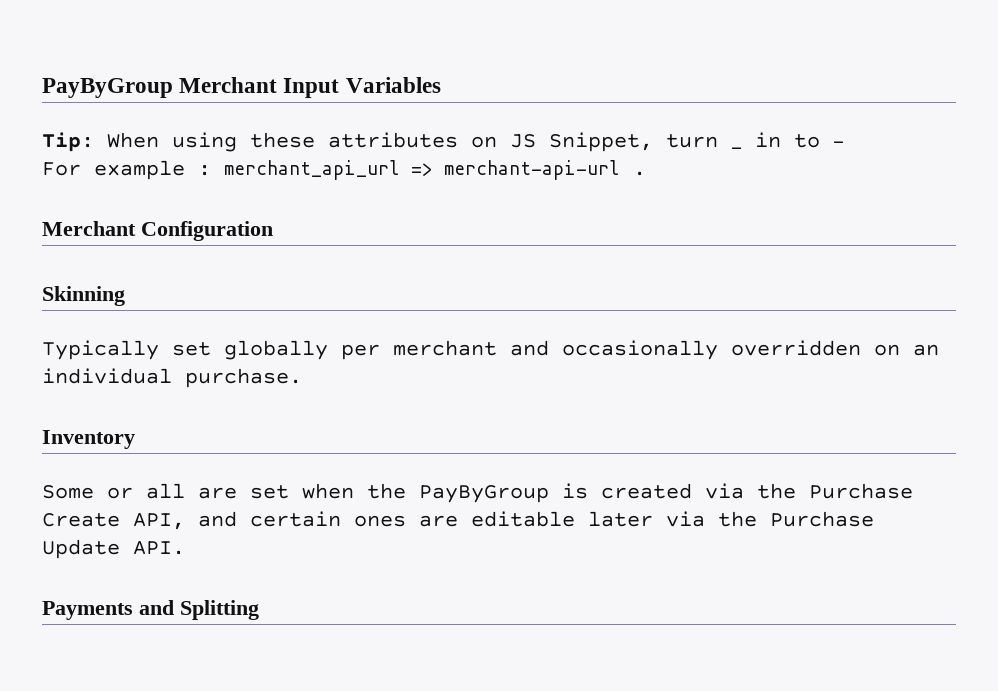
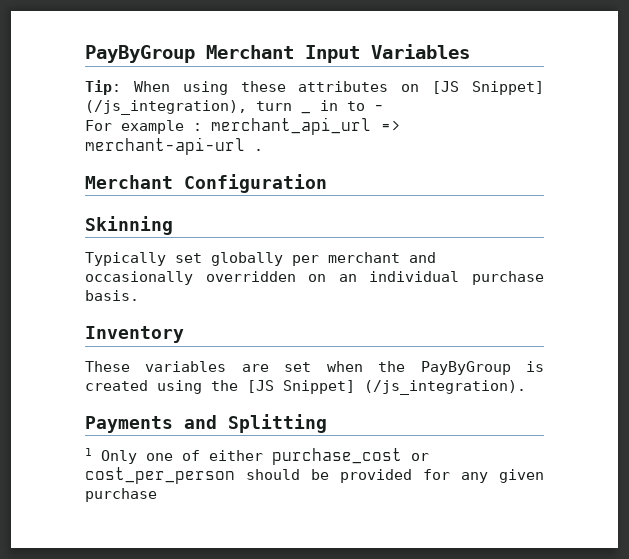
[510,132,653,152] JS Snippet, -> [432,81,544,95] [85,100,247,115] [JS Snippet] (/js_integration),
[185,368,302,388] purchase. -> [472,271,544,285] [85,290,139,301] purchase basis.
[42,483,185,499] Some or all -> [85,361,227,372] These variables
[705,483,913,499] [42,511,874,530] [42,539,185,559] [42,600,259,620] via the Purchase Create API, and certain ones are editable later via the Purchase Update API. // Payments and Splitting -> [157,380,526,395] [85,414,327,433] [85,448,429,465] [85,467,544,484] [85,488,157,502] using the [JS Snippet] (/js_integration). // Payments and Splitting // 1 Only one of either purchase_cost or cost_per_person should be provided for any given purchase

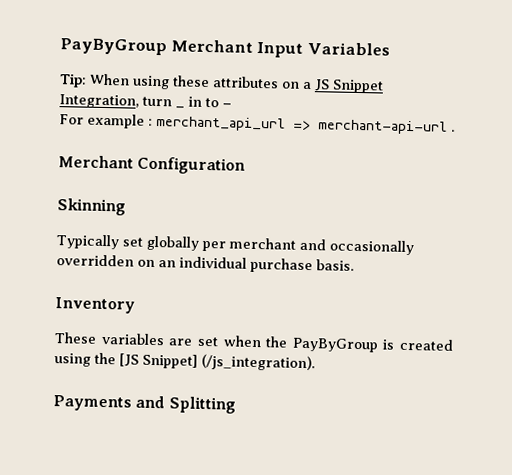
[432,81,544,95] [85,100,247,115] [JS Snippet] (/js_integration), -> [302,79,384,94] [59,94,139,109] a JS Snippet Integration,
[85,448,429,465] [85,467,544,484] [85,488,157,502] // 1 Only one of either purchase_cost or cost_per_person should be provided for any given purchase -> (236, 405) none

